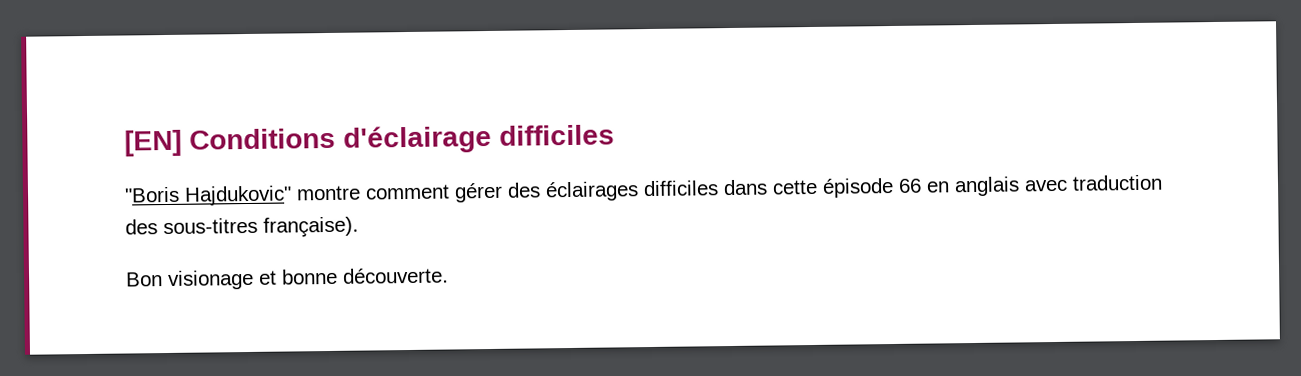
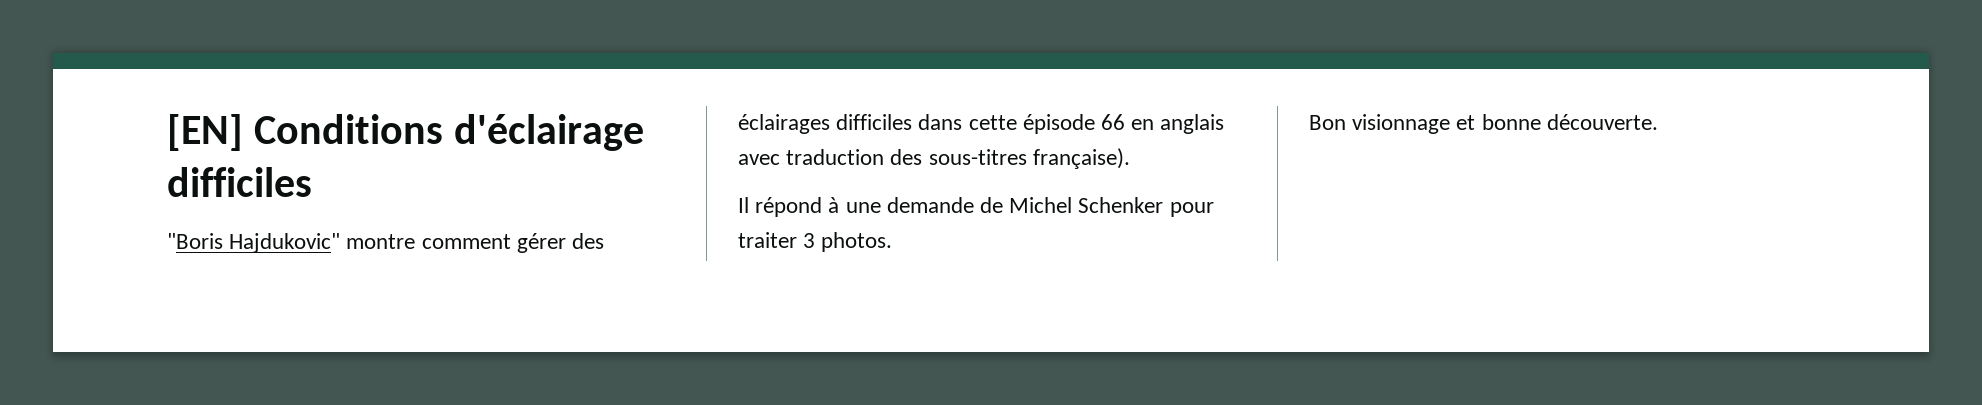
(359, 227) none -> [738,197,1214,217] [738,232,893,252] // Il répond à une demande de Michel Schenker pour traiter 3 photos.
[167,269,254,290] visionage -> [1352,114,1451,134] visionnage

